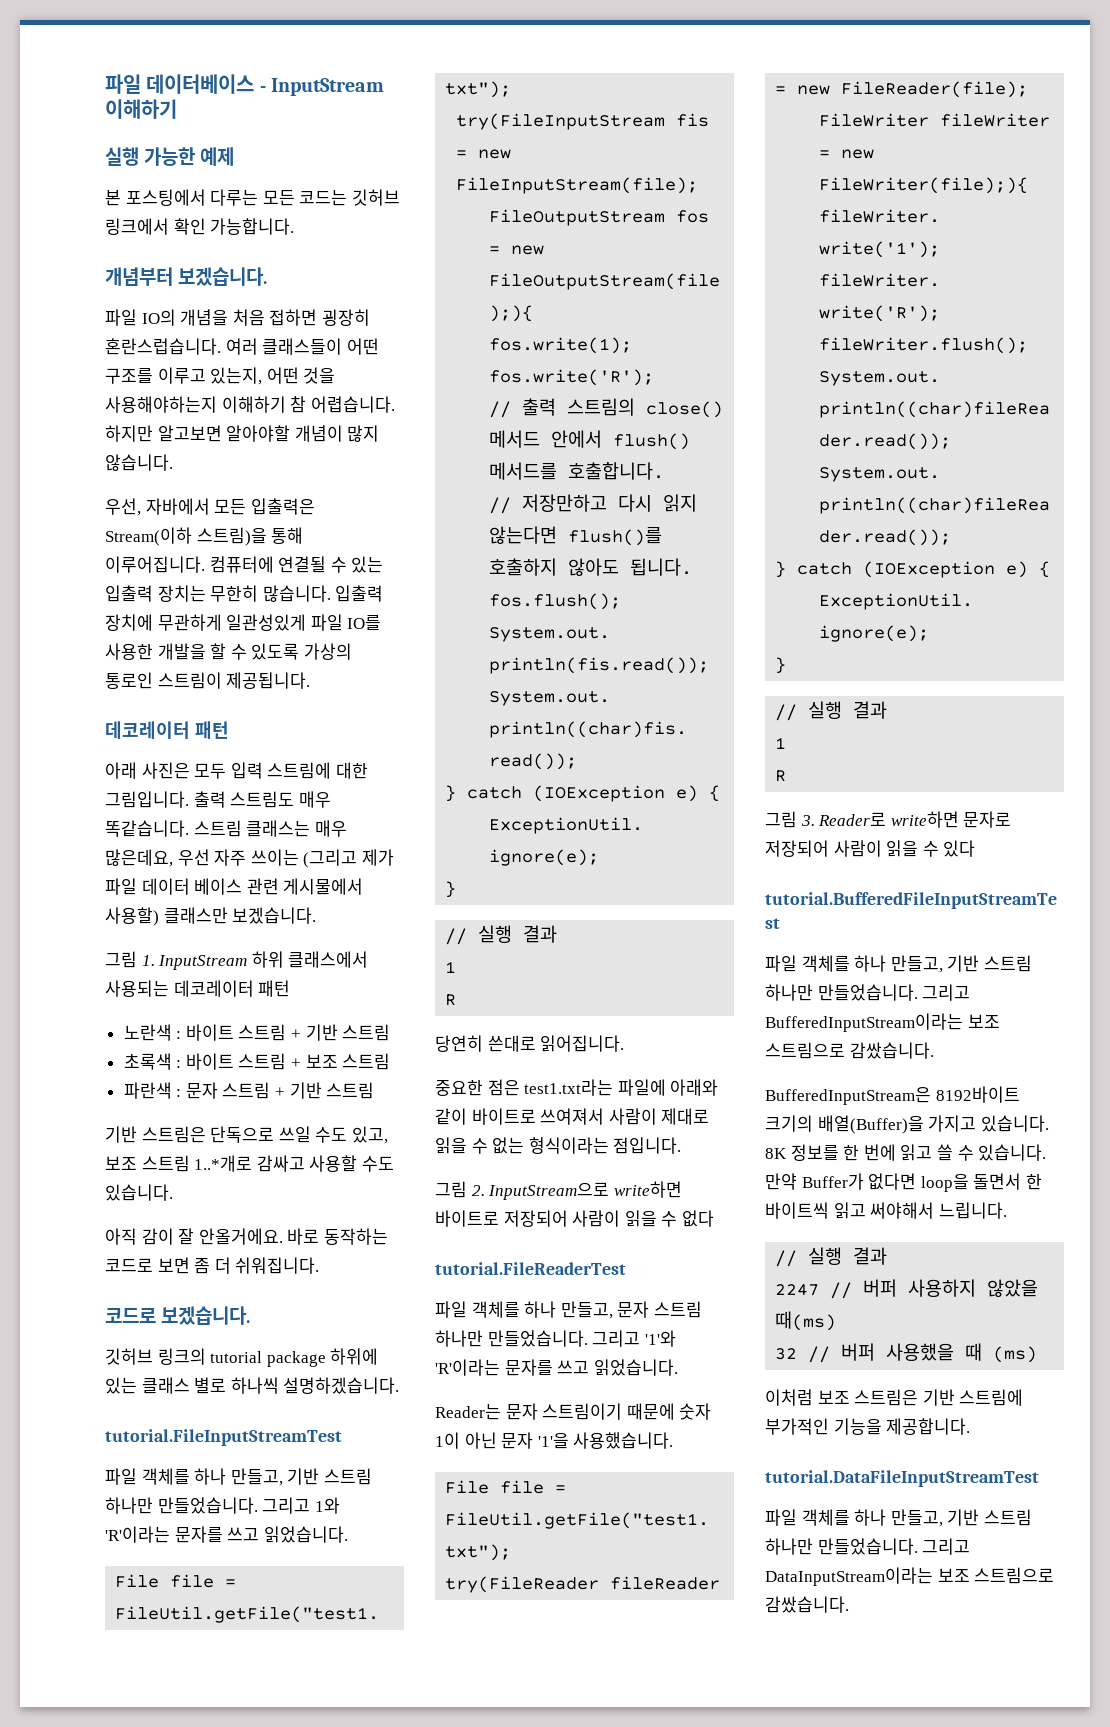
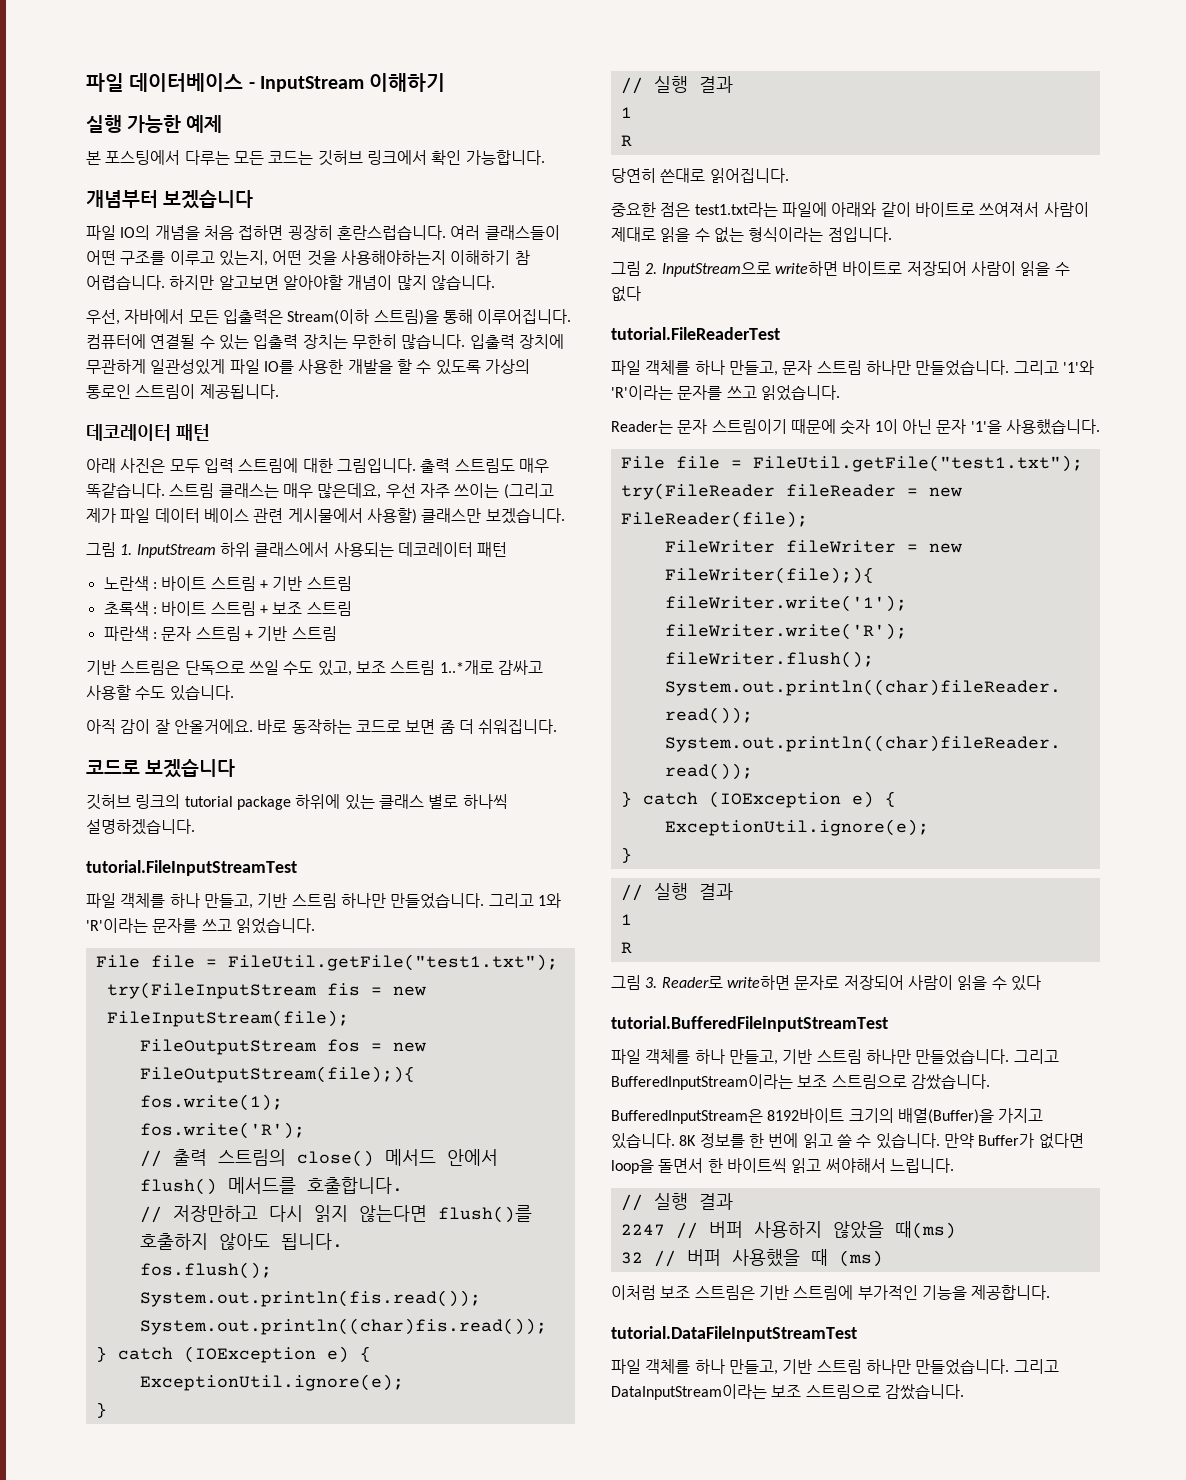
[178,267,268,286] 보겠습니다. -> [162,190,253,209] 보겠습니다
[161,1306,251,1325] 보겠습니다. -> [144,759,235,778] 보겠습니다

